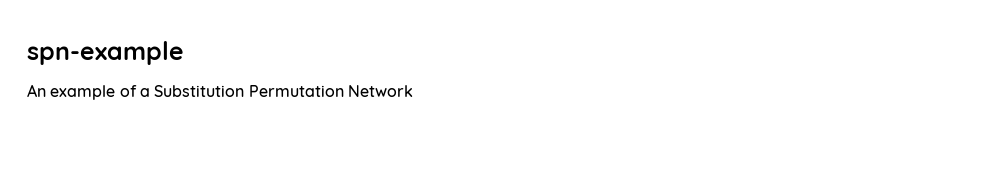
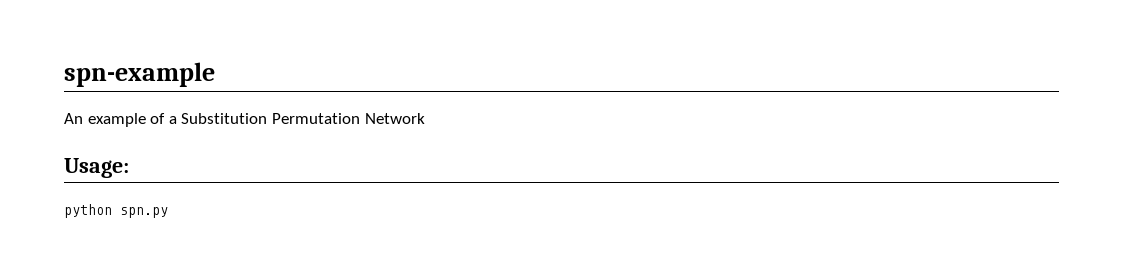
(413, 91) none -> [64,158,129,178] [64,204,168,218] // Usage: // python spn.py

